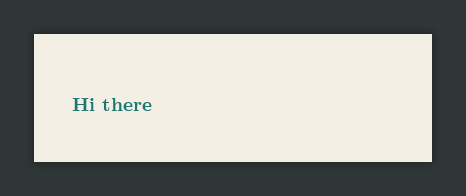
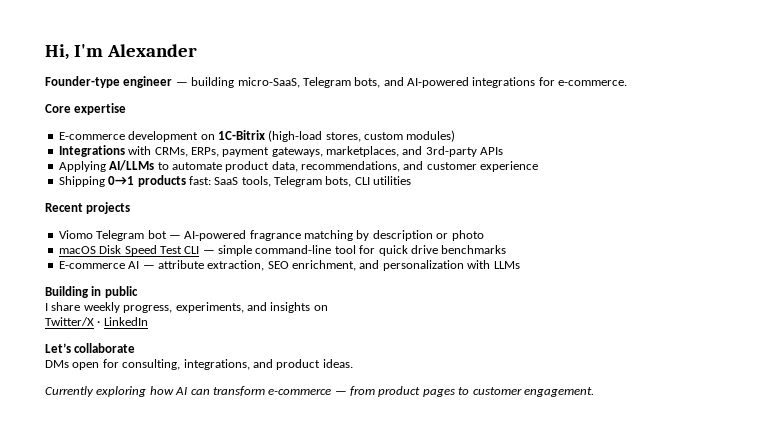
[72,98,152,111] Hi there -> [45,44,197,60] [45,76,628,88] [45,103,127,115] [58,130,456,142] [58,145,504,157] [58,160,539,172] [58,175,412,187] [45,202,131,214] [58,230,484,241] [58,245,507,256] [58,260,520,271] [45,286,138,298] [45,302,328,313] [45,317,148,326] [45,343,136,353] [45,359,353,370] [45,386,594,397] Hi, I'm Alexander // Founder-type engineer — building micro-SaaS, Telegram bots, and AI-powered integrations for e-commerce. // Core expertise // E-commerce development on 1C-Bitrix (high-load stores, custom modules) // Integrations with CRMs, ERPs, payment gateways, marketplaces, and 3rd-party APIs // Applying AI/LLMs to automate product data, recommendations, and customer experience // Shipping 0→1 products fast: SaaS tools, Telegram bots, CLI utilities // Recent projects // Viomo Telegram bot — AI-powered fragrance matching by description or photo // macOS Disk Speed Test CLI — simple command-line tool for quick drive benchmarks // E-commerce AI — attribute extraction, SEO enrichment, and personalization with LLMs // Building in public // I share weekly progress, experiments, and insights on // Twitter/X · LinkedIn // Let’s collaborate // DMs open for consulting, integrations, and product ideas. // Currently exploring how AI can transform e-commerce — from product pages to customer engagement.

